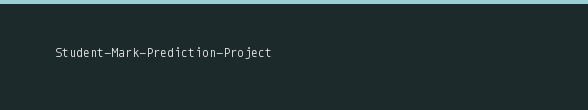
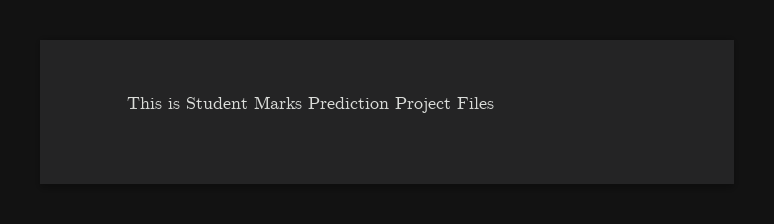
[55,47,272,59] Student-Mark-Prediction-Project -> [127,96,494,113] This is Student Marks Prediction Project Files

